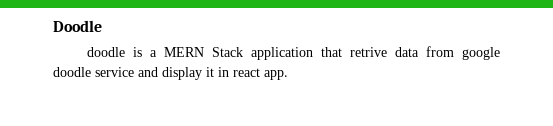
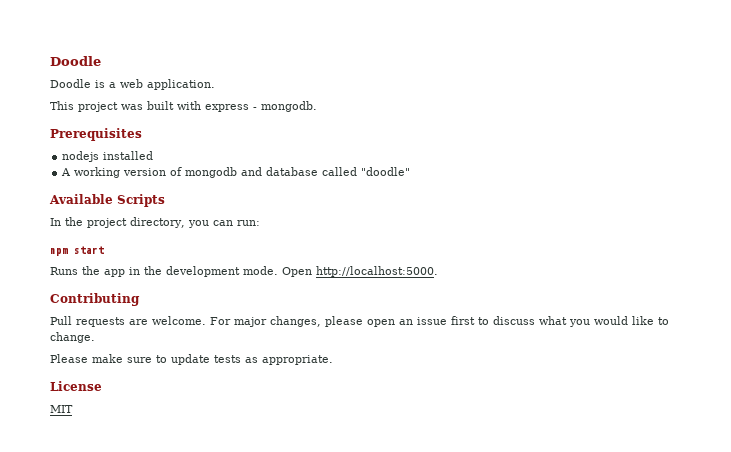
[86,47,125,57] doodle -> [50,79,91,88] Doodle
[163,46,501,60] [53,67,288,80] MERN Stack application that retrive data from google doodle service and display it in react app. -> [120,79,215,90] [50,101,317,112] [50,128,142,141] [62,151,154,162] [61,167,411,178] [49,194,165,207] [50,217,260,228] [50,246,104,256] [50,266,438,277] [50,293,140,306] [50,316,669,327] [50,332,95,343] [50,354,333,365] [50,381,102,391] [50,405,73,413] web application. // This project was built with express - mongodb. // Prerequisites // nodejs installed // A working version of mongodb and database called "doodle" // Available Scripts // In the project directory, you can run: // npm start // Runs the app in the development mode. Open http://localhost:5000. // Contributing // Pull requests are welcome. For major changes, please open an issue first to discuss what you would like to change. // Please make sure to update tests as appropriate. // License // MIT

